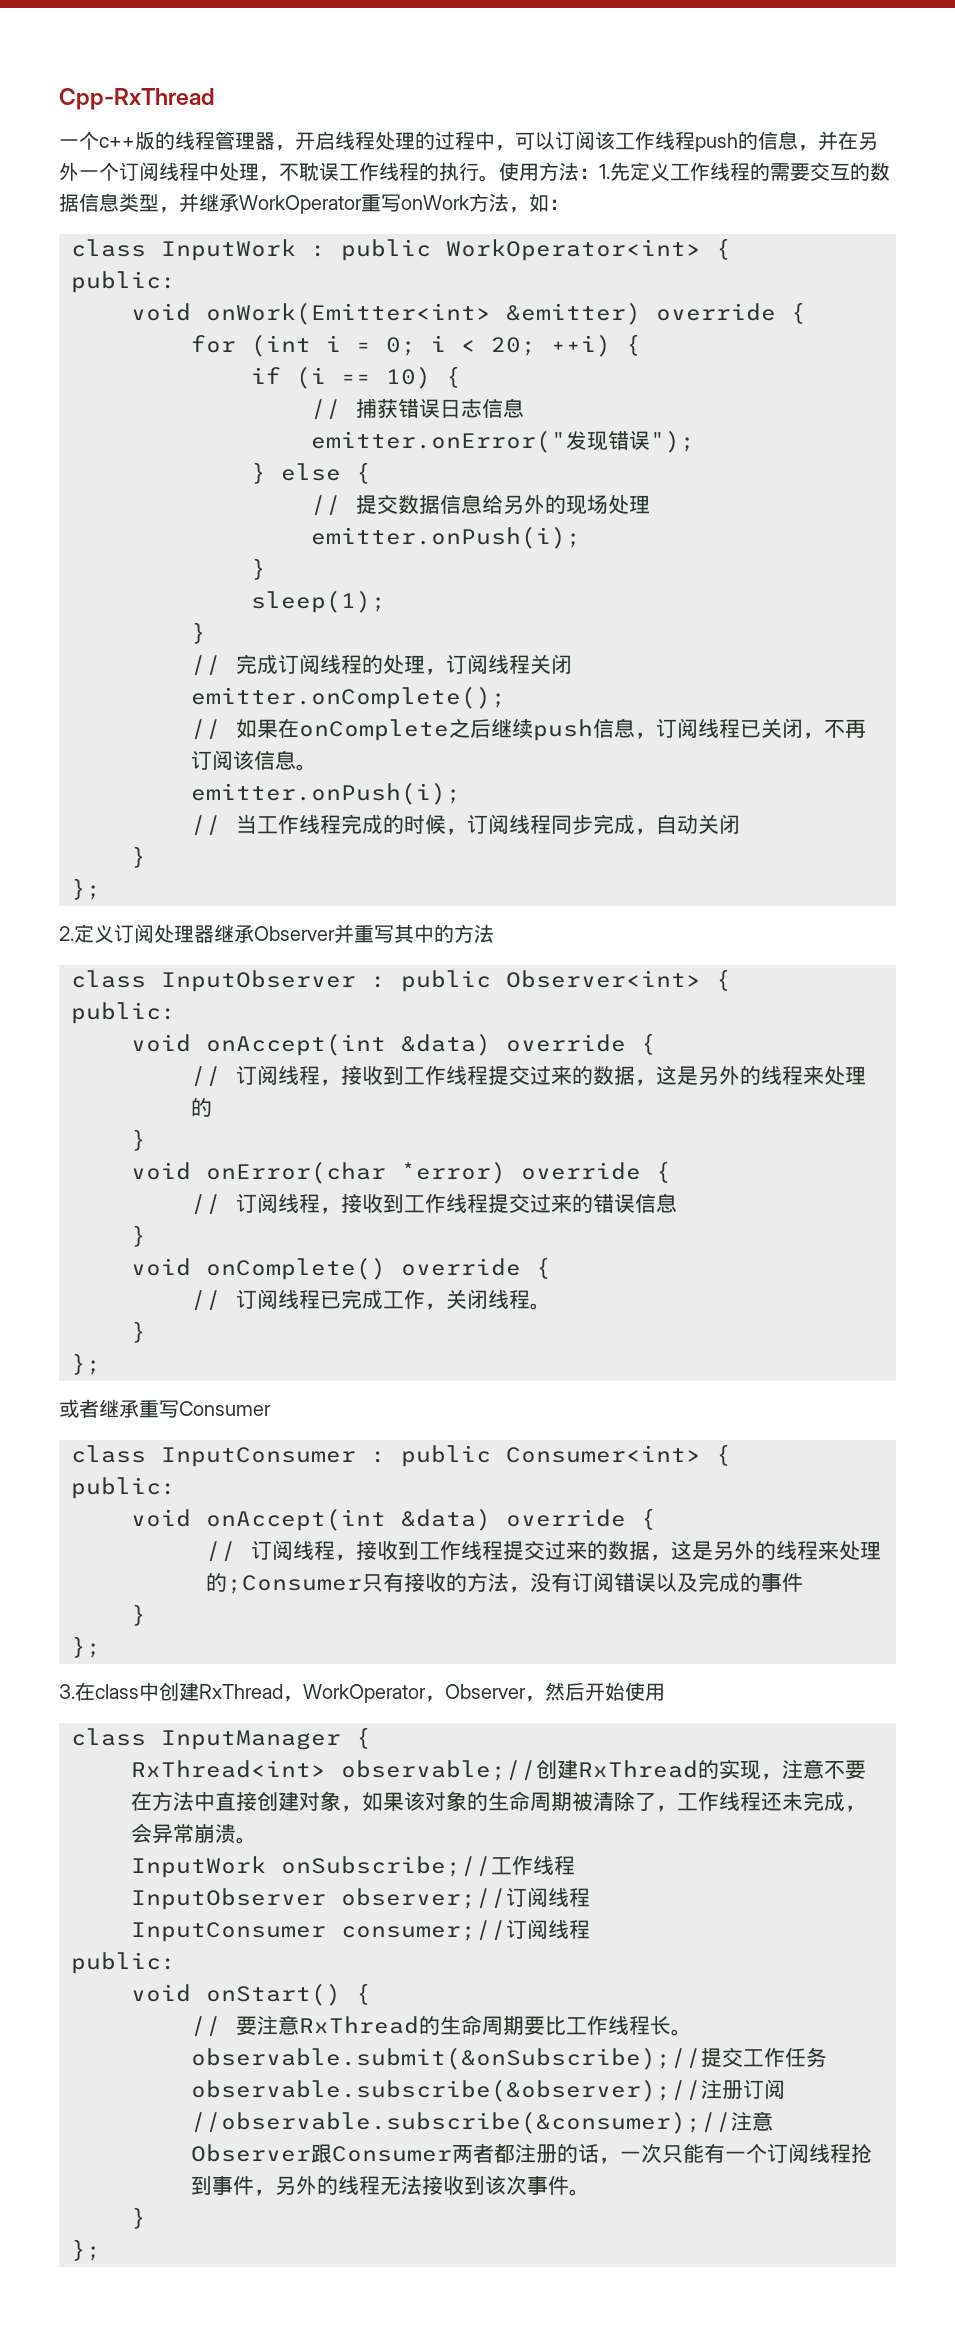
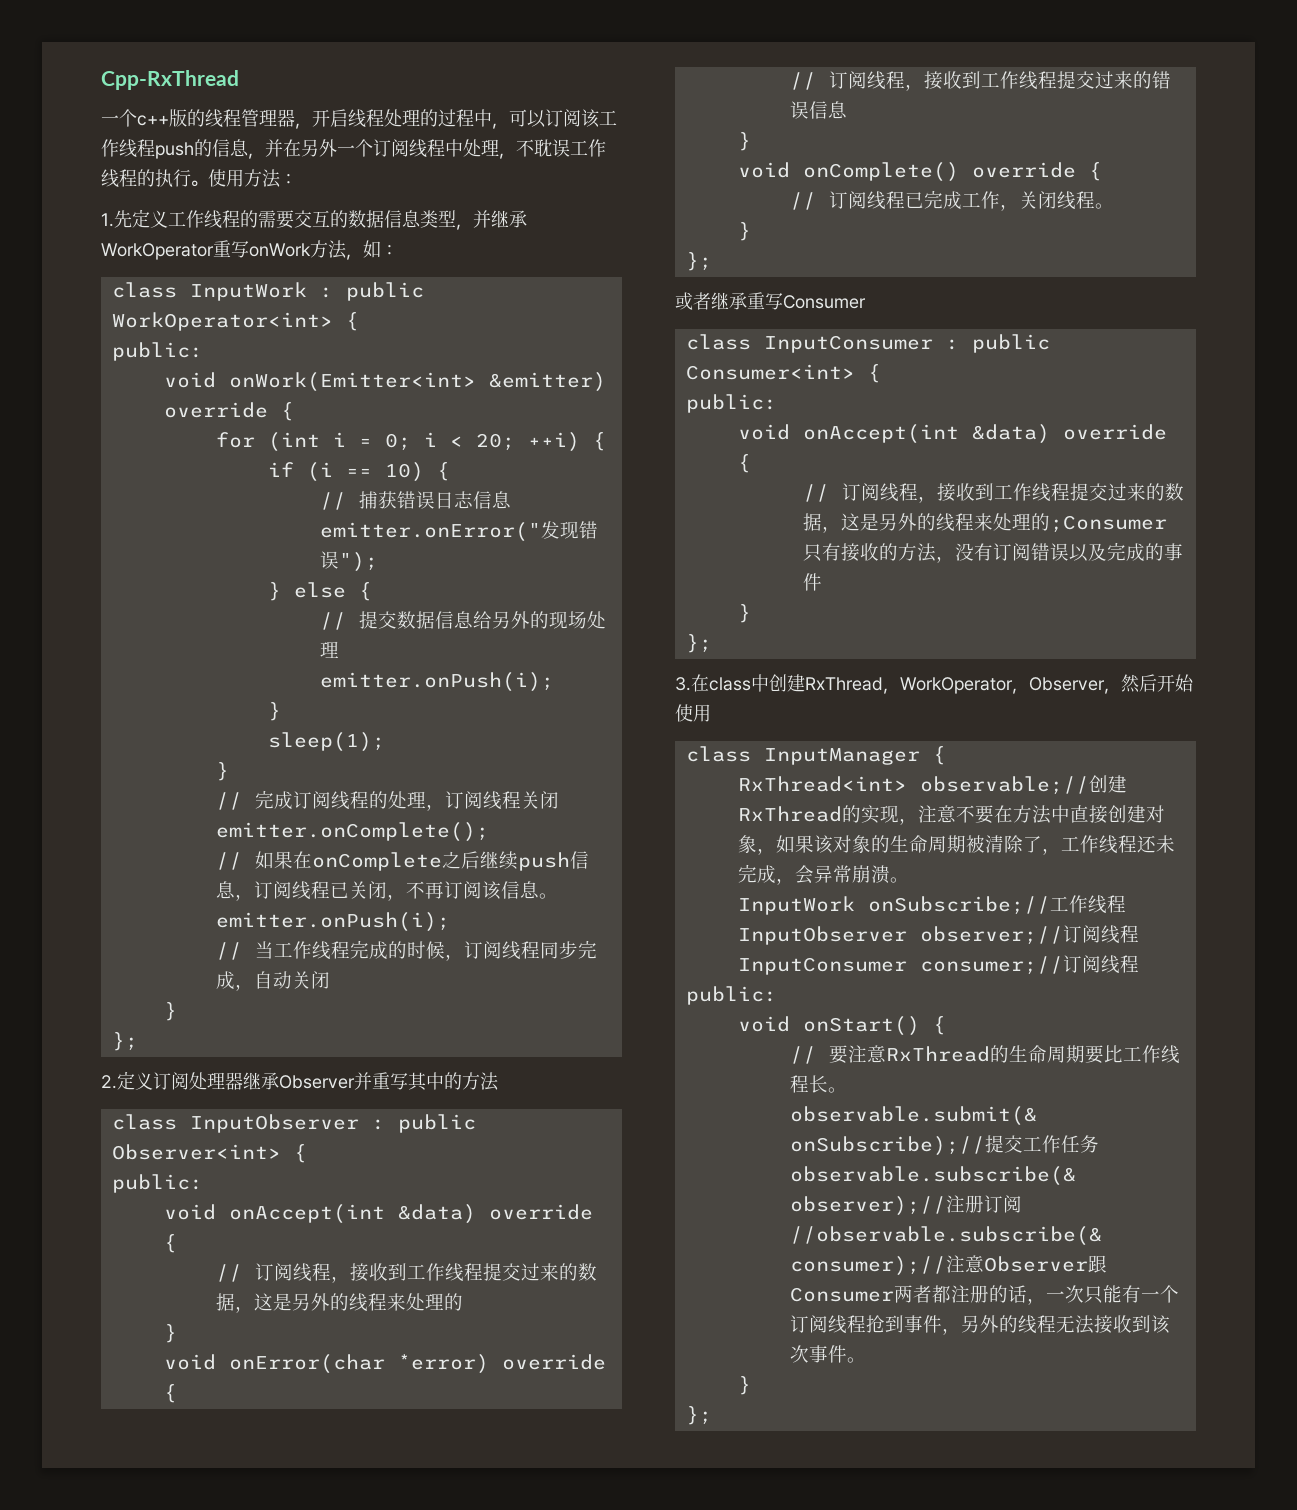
(599, 173) none -> (297, 179) //

